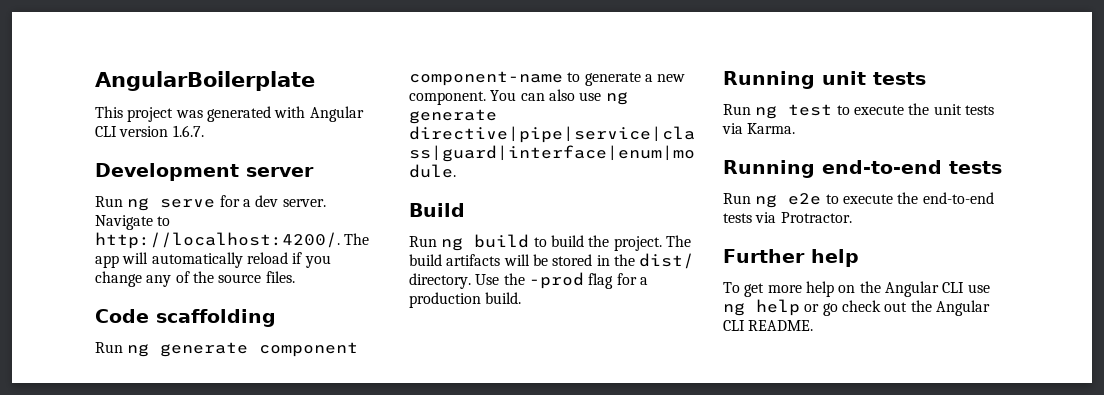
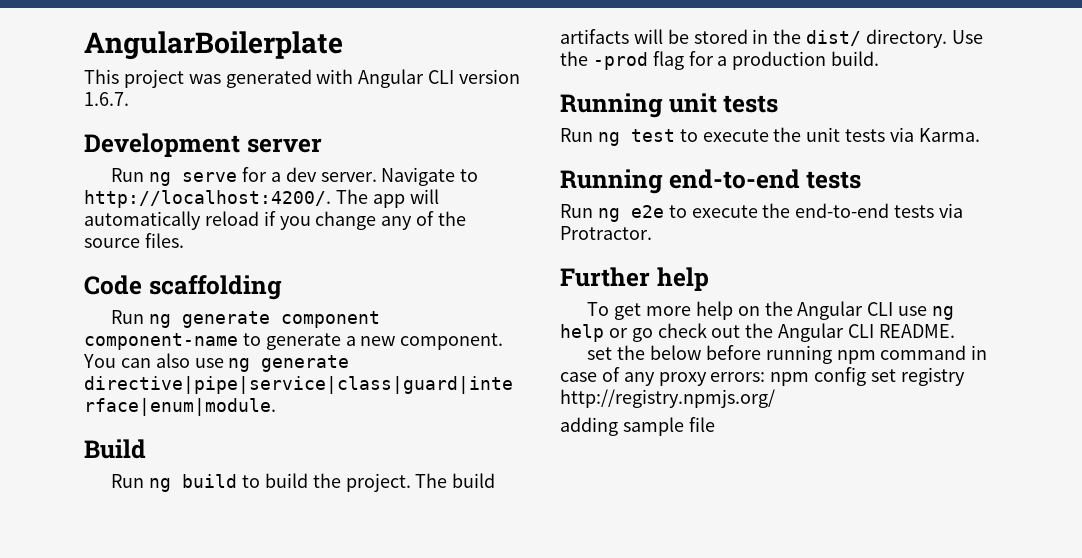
(814, 325) none -> [587,345,988,364] [560,367,965,386] [560,389,775,408] [560,417,715,436] // set the below before running npm command in case of any proxy errors: npm config set registry http://registry.npmjs.org/ // adding sample file

